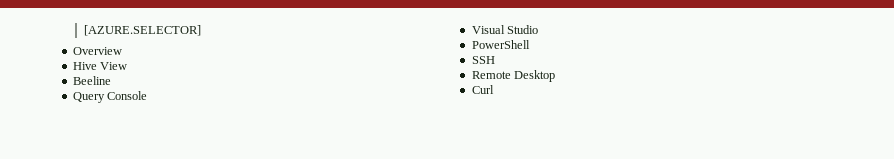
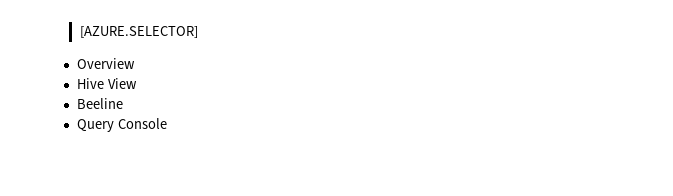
[471,25,539,34] [471,40,530,49] [471,56,495,64] [471,70,556,82] [471,85,494,94] // Visual Studio // PowerShell // SSH // Remote Desktop // Curl -> (167, 123) none

